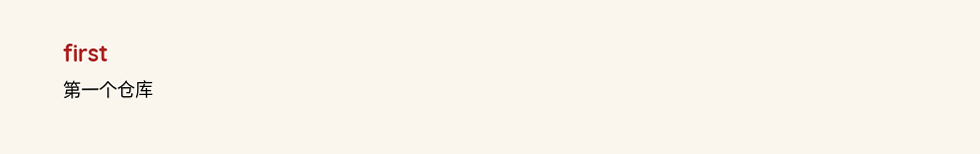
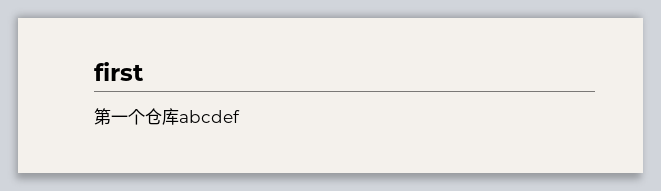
(154, 89) none -> [179,110,240,123] abcdef

